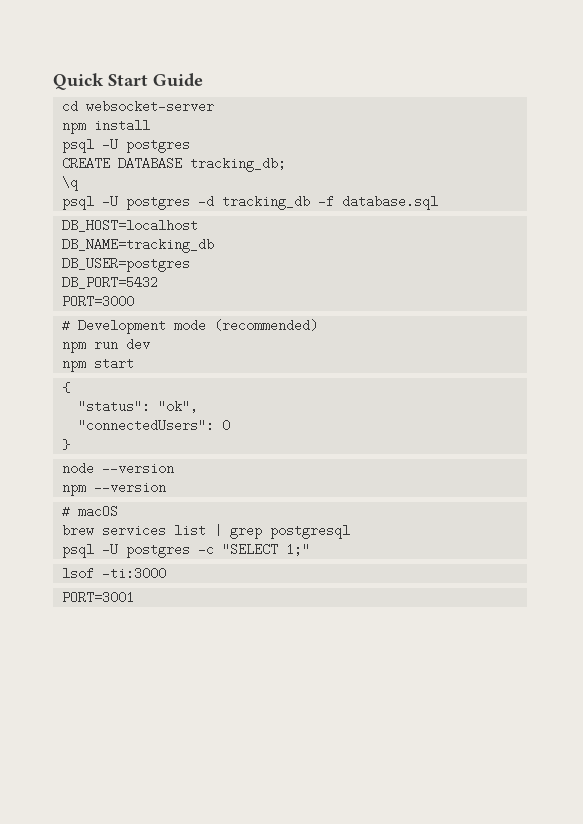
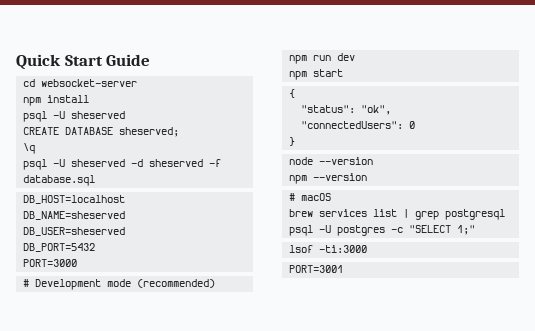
[125,138,190,153] postgres -> [71,111,126,119] sheserved
[189,157,286,172] tracking_db; -> [119,127,180,137] sheserved;
[125,195,310,210] postgres -d tracking_db -> [71,159,204,167] sheserved -d sheserved
[61,238,214,253] [61,257,190,272] DB_NAME=tracking_db // DB_USER=postgres -> [23,211,126,220] [23,227,126,236] DB_NAME=sheserved // DB_USER=sheserved

